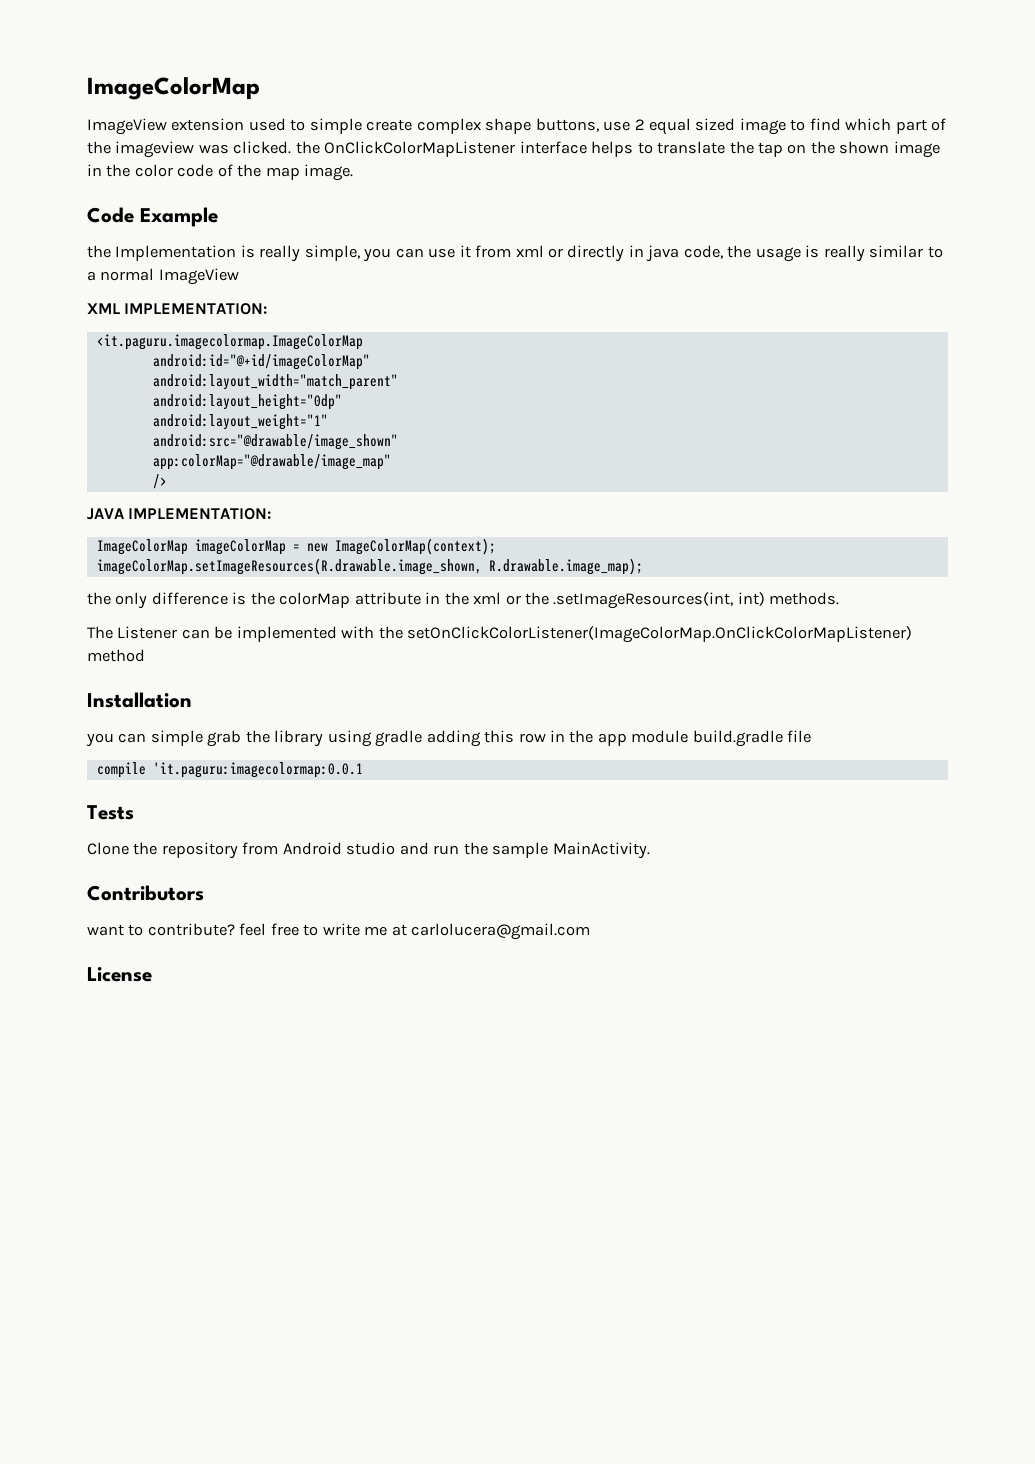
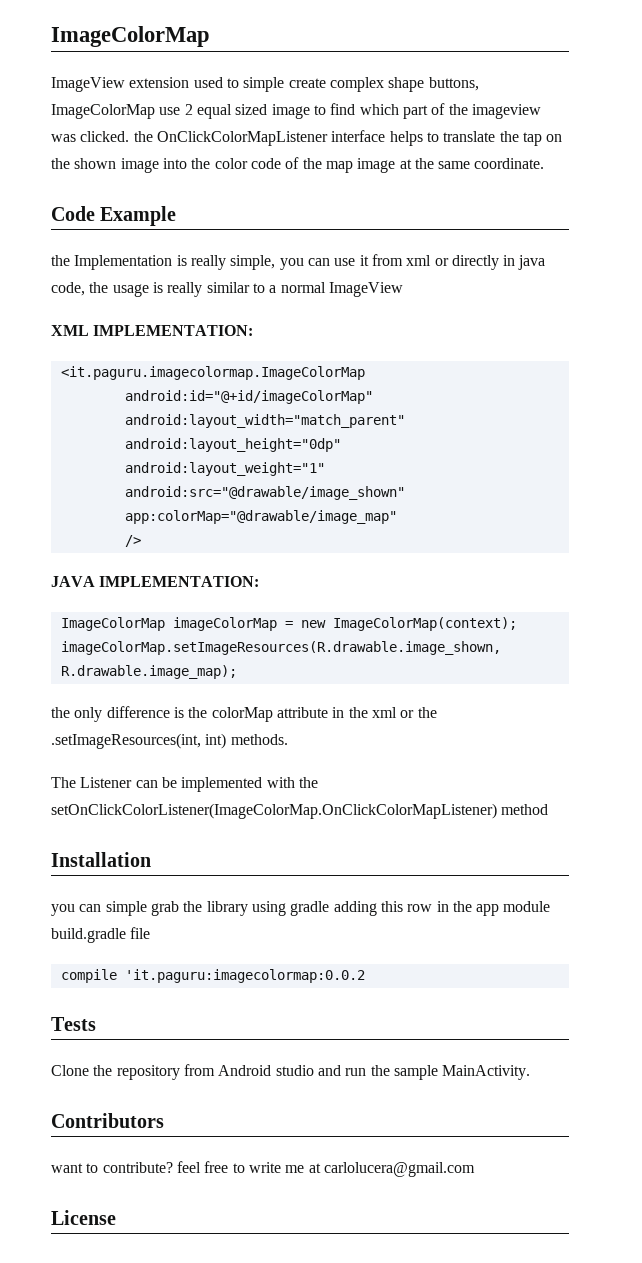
(599, 125) none -> [51,104,155,119] ImageColorMap
[87,164,102,176] in -> [162,158,187,169] into
[304,164,354,181] image. -> [357,158,545,173] image at the same coordinate.
[152,762,363,778] 'it.paguru:imagecolormap:0.0.1 -> [124,969,365,983] 'it.paguru:imagecolormap:0.0.2

